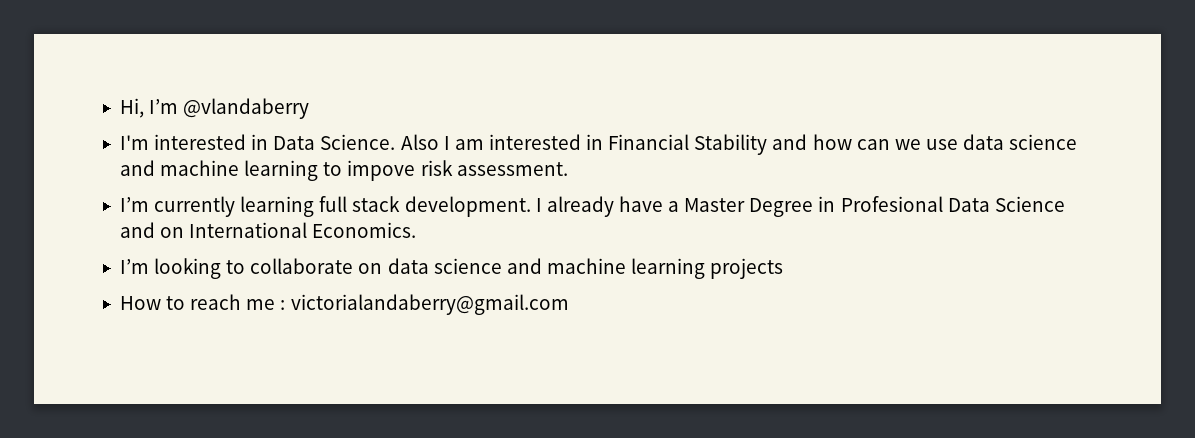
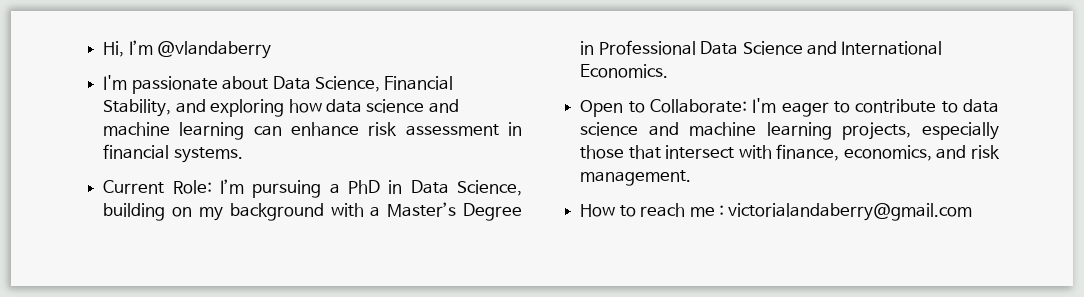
[154,134,1078,155] [119,160,568,181] [119,196,746,217] interested in Data Science. Also I am interested in Financial Stability and how can we use data science and machine learning to impove risk assessment. // I’m currently learning full stack development. I already have a Master -> [131,76,454,94] [103,99,459,117] [103,122,522,140] [103,144,243,163] [103,179,522,198] [103,202,457,221] passionate about Data Science, Financial Stability, and exploring how data science and machine learning can enhance risk assessment in financial systems. // Current Role: I’m pursuing a PhD in Data Science, building on my background with a Master’s
[840,196,943,212] Profesional -> [598,40,696,55] Professional
[160,227,185,238] on -> (837, 48) none
[119,258,784,279] I’m looking to collaborate on data science and machine learning projects -> [580,98,999,117] [580,122,999,140] [580,144,1000,161] [580,170,692,186] Open to Collaborate: I'm eager to contribute to data science and machine learning projects, especially those that intersect with finance, economics, and risk management.

